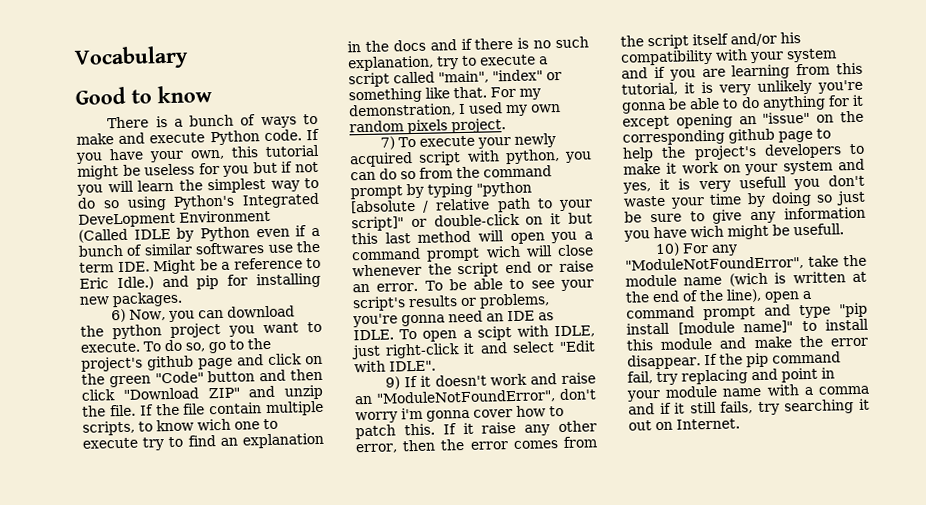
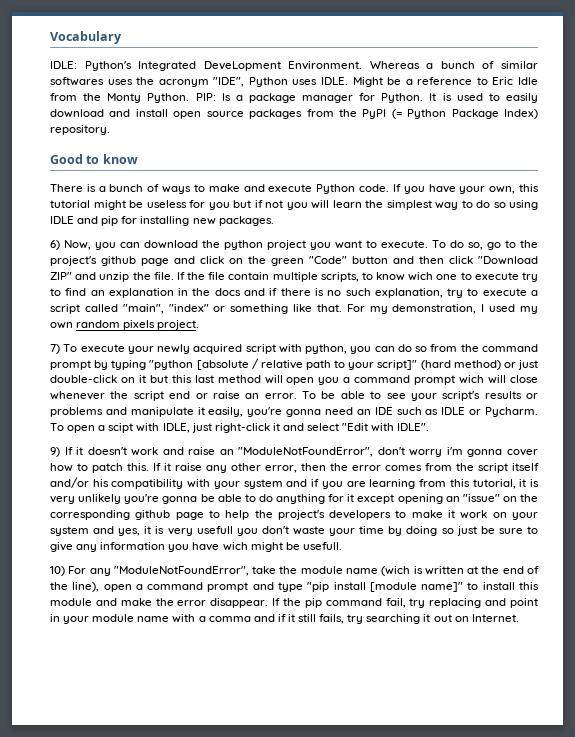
(189, 57) none -> [50,61,538,71] [50,77,538,87] [50,93,538,103] [50,109,538,119] [50,125,110,135] // IDLE: Python's Integrated DeveLopment Environment. Whereas a bunch of similar softwares uses the acronym "IDE", Python uses IDLE. Might be a reference to Eric Idle from the Monty Python. PIP: Is a package manager for Python. It is used to easily download and install open source packages from the PyPI (= Python Package Index) repository.
[173,192,320,210] [78,209,271,228] [78,225,320,243] [78,240,320,257] [79,257,321,275] [79,276,154,291] Python's Integrated DeveLopment Environment (Called IDLE by Python even if a bunch of similar softwares use the term IDE. Might be a reference to Eric Idle.) -> [50,216,74,224] IDLE
[410,218,427,228] or -> [420,360,539,370] (hard method) or just
[479,293,550,309] problems, -> [50,407,244,417] problems and manipulate it easily,
[538,312,554,321] [353,329,394,341] as IDLE. -> [396,407,538,417] such as IDLE or Pycharm.

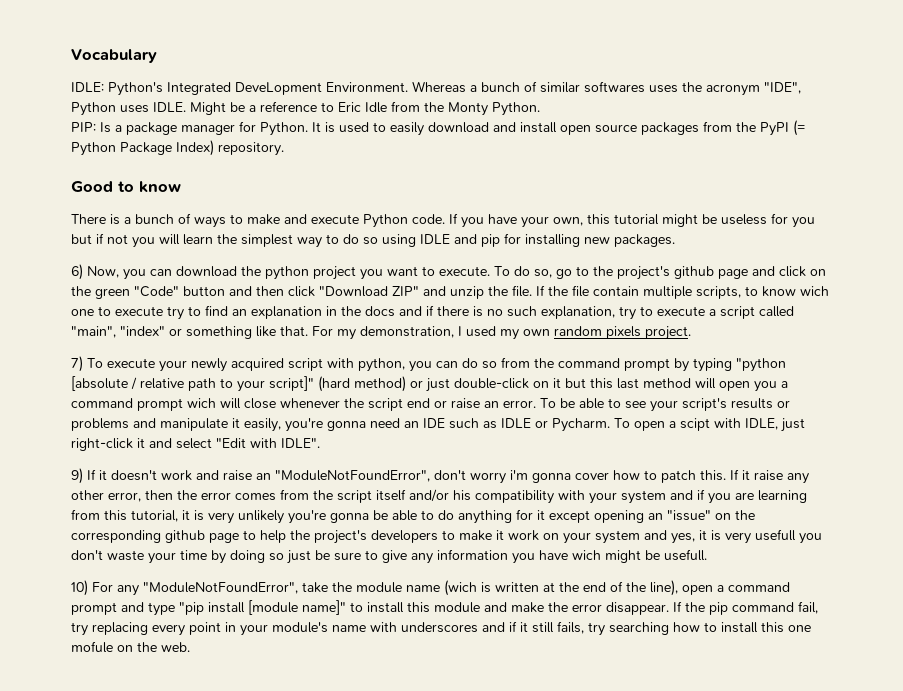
(190, 98) none -> (540, 109) //
[485,598,507,606] and -> [152,624,185,636] every
[92,614,135,622] module -> [272,622,328,633] module's
[198,616,251,622] a comma -> [401,622,478,633] underscores
[423,614,519,622] it out on Internet. -> [673,622,811,633] [71,641,190,653] how to install this one mofule on the web.

